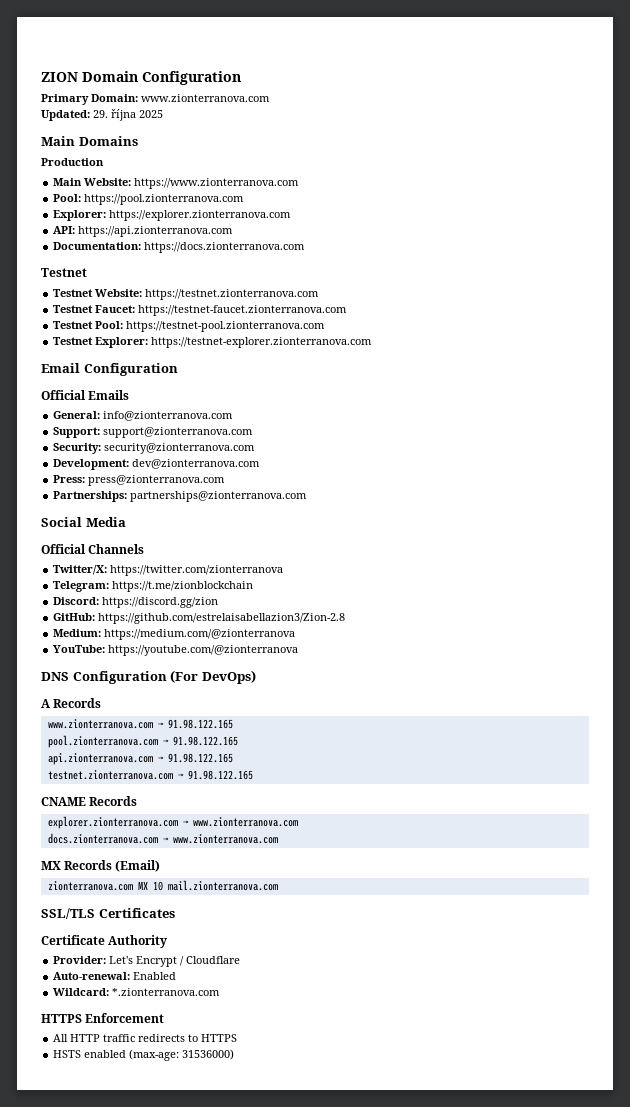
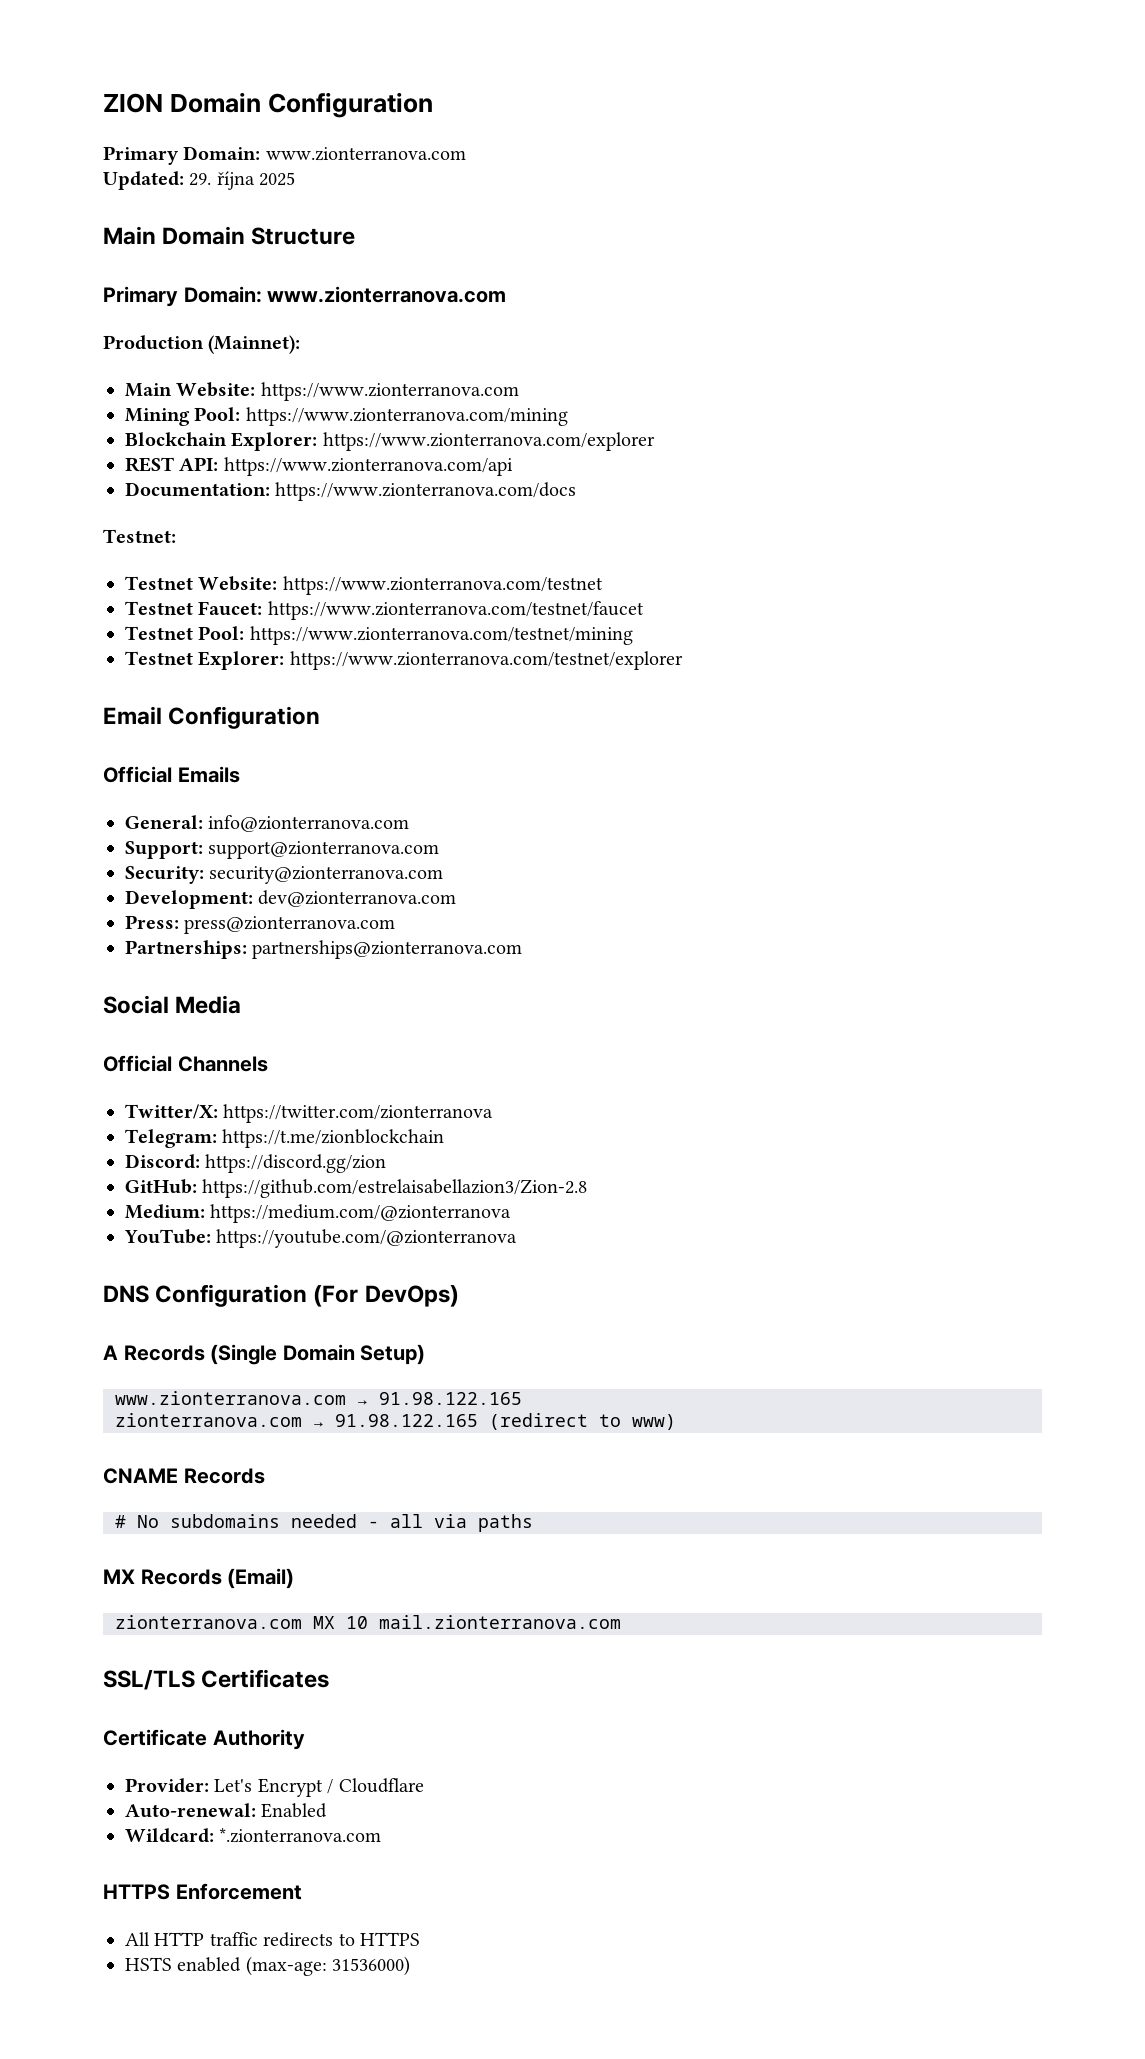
[78,136,138,146] Domains -> [162,226,356,245] [103,286,507,307] Domain Structure // Primary Domain: www.zionterranova.com
(104, 162) none -> [208,335,301,354] (Mainnet):
[53,194,245,205] [53,210,292,221] [53,226,234,237] Pool: https://pool.zionterranova.com // Explorer: https://explorer.zionterranova.com // API: https://api.zionterranova.com -> [125,407,568,426] [125,432,655,451] [125,457,513,476] Mining Pool: https://www.zionterranova.com/mining // Blockchain Explorer: https://www.zionterranova.com/explorer // REST API: https://www.zionterranova.com/api
[144,242,306,253] [41,268,87,277] https://docs.zionterranova.com // Testnet -> [275,482,577,501] [103,529,176,543] https://www.zionterranova.com/docs // Testnet:
[145,289,320,300] https://testnet.zionterranova.com -> [282,576,603,595] https://www.zionterranova.com/testnet
[138,305,348,316] https://testnet-faucet.zionterranova.com -> [267,601,644,620] https://www.zionterranova.com/testnet/faucet
[126,321,326,332] https://testnet-pool.zionterranova.com -> [249,626,633,645] https://www.zionterranova.com/testnet/mining
[151,337,373,348] https://testnet-explorer.zionterranova.com -> [289,651,683,670] https://www.zionterranova.com/testnet/explorer
(102, 703) none -> [210,1344,426,1365] (Single Domain Setup)
[47,735,238,748] [47,753,233,765] [47,770,253,780] [41,796,138,806] [47,816,298,829] [47,833,278,844] pool.zionterranova.com → 91.98.122.165 // api.zionterranova.com → 91.98.122.165 // testnet.zionterranova.com → 91.98.122.165 // CNAME Records // explorer.zionterranova.com → www.zionterranova.com // docs.zionterranova.com → www.zionterranova.com -> [115,1413,676,1430] [103,1468,265,1484] [115,1514,533,1532] zionterranova.com → 91.98.122.165 (redirect to www) // CNAME Records // # No subdomains needed - all via paths

